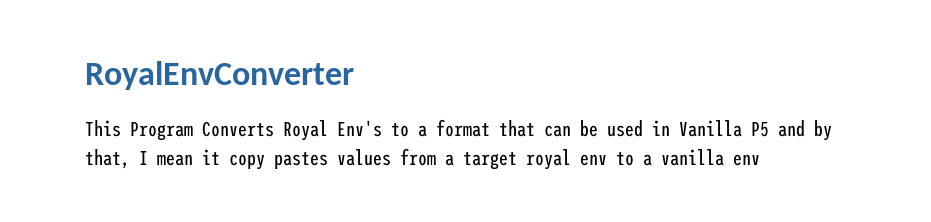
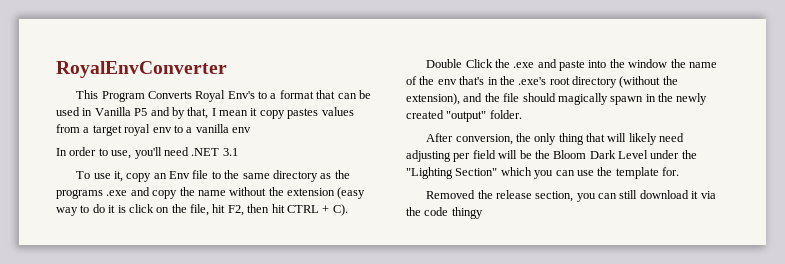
(760, 160) none -> [56,147,238,159] [76,170,350,182] [56,187,366,199] [56,204,348,216] [426,59,717,71] [406,76,678,88] [406,93,708,105] [406,110,522,122] [426,133,685,145] [406,150,697,162] [406,167,679,179] [426,190,716,202] [406,207,483,219] // In order to use, you'll need .NET 3.1 // To use it, copy an Env file to the same directory as the programs .exe and copy the name without the extension (easy way to do it is click on the file, hit F2, then hit CTRL + C). // Double Click the .exe and paste into the window the name of the env that's in the .exe's root directory (without the extension), and the file should magically spawn in the newly created "output" folder. // After conversion, the only thing that will likely need adjusting per field will be the Bloom Dark Level under the "Lighting Section" which you can use the template for. // Removed the release section, you can still download it via the code thingy

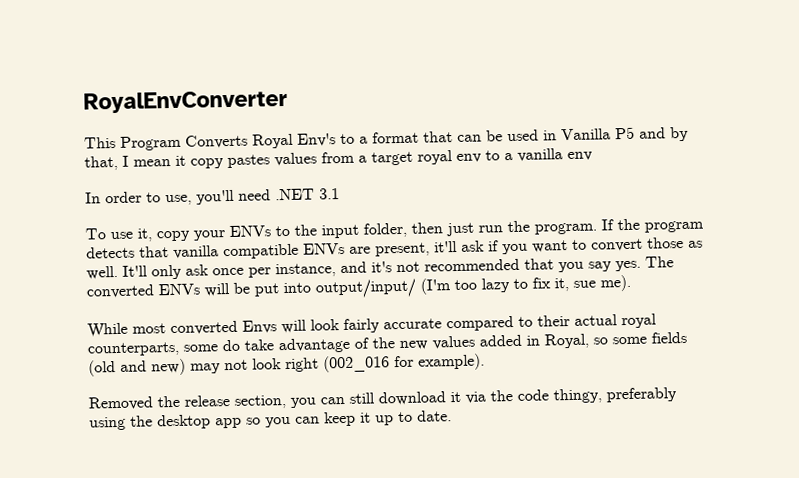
[153,170,350,182] [56,187,366,199] [56,204,348,216] [426,59,717,71] [406,76,678,88] [406,93,708,105] [406,110,522,122] [426,133,685,145] [406,150,697,162] [406,167,679,179] an Env file to the same directory as the programs .exe and copy the name without the extension (easy way to do it is click on the file, hit F2, then hit CTRL + C). // Double Click the .exe and paste into the window the name of the env that's in the .exe's root directory (without the extension), and the file should magically spawn in the newly created "output" folder. // After conversion, the only thing that will likely need adjusting per field will be the Bloom Dark Level under the "Lighting Section" which you can use the template for. -> [193,218,704,241] [86,237,703,260] [86,256,674,280] [86,274,631,299] [87,313,657,338] [87,331,687,357] [88,353,485,377] your ENVs to the input folder, then just run the program. If the program detects that vanilla compatible ENVs are present, it'll ask if you want to convert those as well. It'll only ask once per instance, and it's not recommended that you say yes. The converted ENVs will be put into output/input/ (I'm too lazy to fix it, sue me). // While most converted Envs will look fairly accurate compared to their actual royal counterparts, some do take advantage of the new values added in Royal, so some fields (old and new) may not look right (002_016 for example).
[451,207,483,219] thingy -> [553,387,677,404] [89,410,452,431] thingy, preferably using the desktop app so you can keep it up to date.

